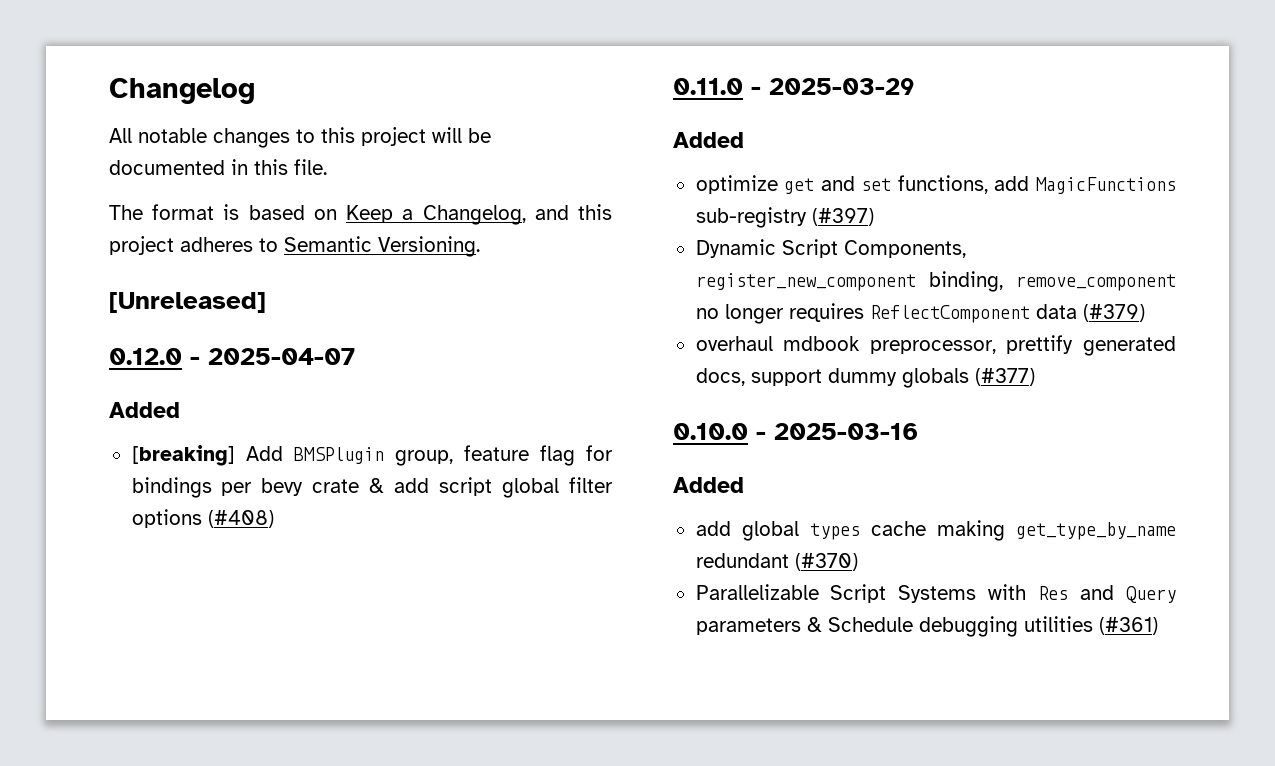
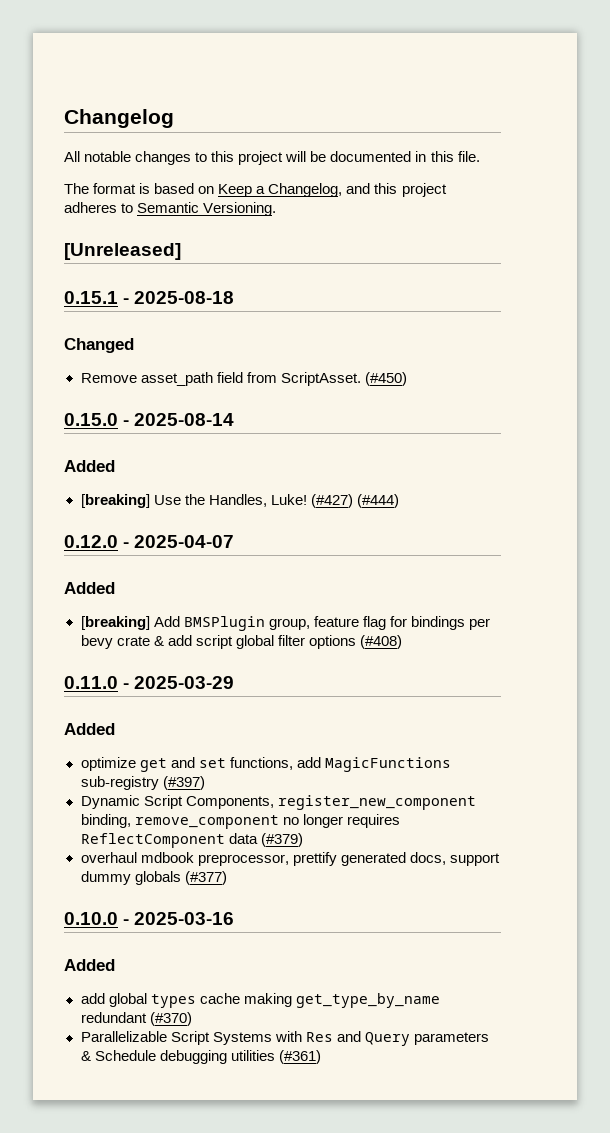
(266, 302) none -> [64,291,235,304] [64,338,134,353] [80,372,407,386] [64,413,235,426] [64,460,115,472] [80,494,399,508] // 0.15.1 - 2025-08-18 // Changed // Remove asset_path field from ScriptAsset. (#450) // 0.15.0 - 2025-08-14 // Added // [breaking] Use the Handles, Luke! (#427) (#444)

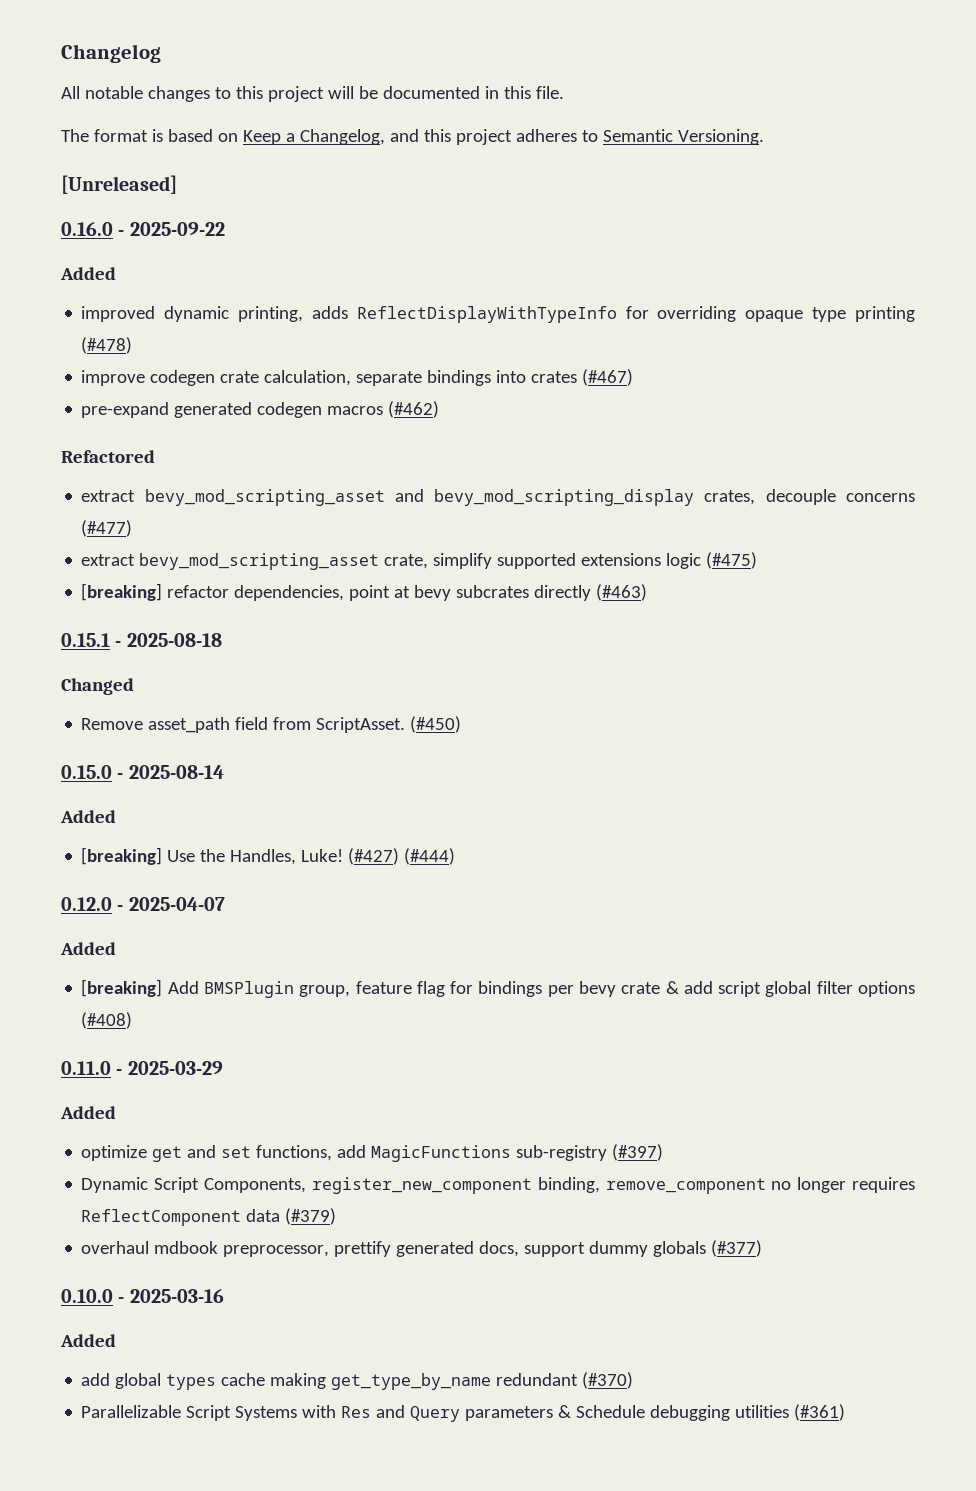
(181, 251) none -> [61,222,225,236] [60,267,116,280] [81,306,916,323] [81,337,133,354] [81,369,634,386] [81,401,440,418] [61,450,155,463] [81,489,915,506] [81,520,133,537] [81,552,758,570] [81,583,648,601] // 0.16.0 - 2025-09-22 // Added // improved dynamic printing, adds ReflectDisplayWithTypeInfo for overriding opaque type printing (#478) // improve codegen crate calculation, separate bindings into crates (#467) // pre-expand generated codegen macros (#462) // Refactored // extract bevy_mod_scripting_asset and bevy_mod_scripting_display crates, decouple concerns (#477) // extract bevy_mod_scripting_asset crate, simplify supported extensions logic (#475) // [breaking] refactor dependencies, point at bevy subcrates directly (#463)

